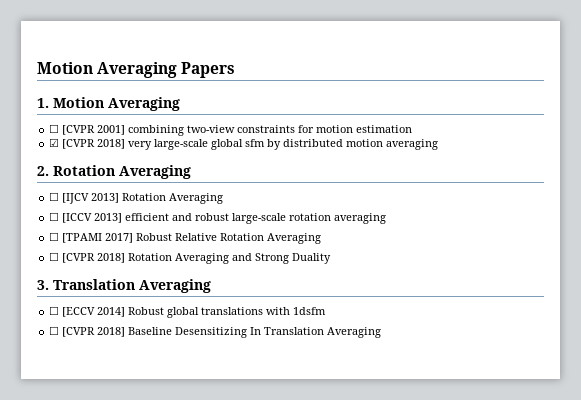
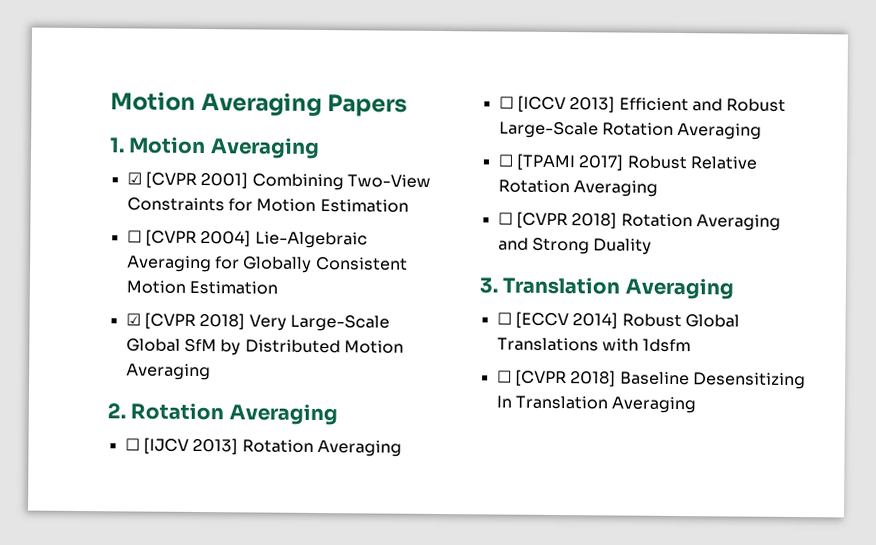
[49,124,413,136] [49,138,439,150] ☐ [CVPR 2001] combining two-view constraints for motion estimation // ☑ [CVPR 2018] very large-scale global sfm by distributed motion averaging -> [126,171,431,191] [126,197,409,213] [126,229,368,249] [125,255,408,273] [125,280,278,295] [125,312,390,332] [125,338,404,356] [125,363,211,381] ☑ [CVPR 2001] Combining Two-View Constraints for Motion Estimation // ☐ [CVPR 2004] Lie-Algebraic Averaging for Globally Consistent Motion Estimation // ☑ [CVPR 2018] Very Large-Scale Global SfM by Distributed Motion Averaging
[125,213,387,224] efficient and robust large-scale rotation averaging -> [618,97,787,112] [498,121,763,140] Efficient and Robust Large-Scale Rotation Averaging
[167,307,264,318] global translations -> [684,314,740,328] [496,337,599,352] Global Translations

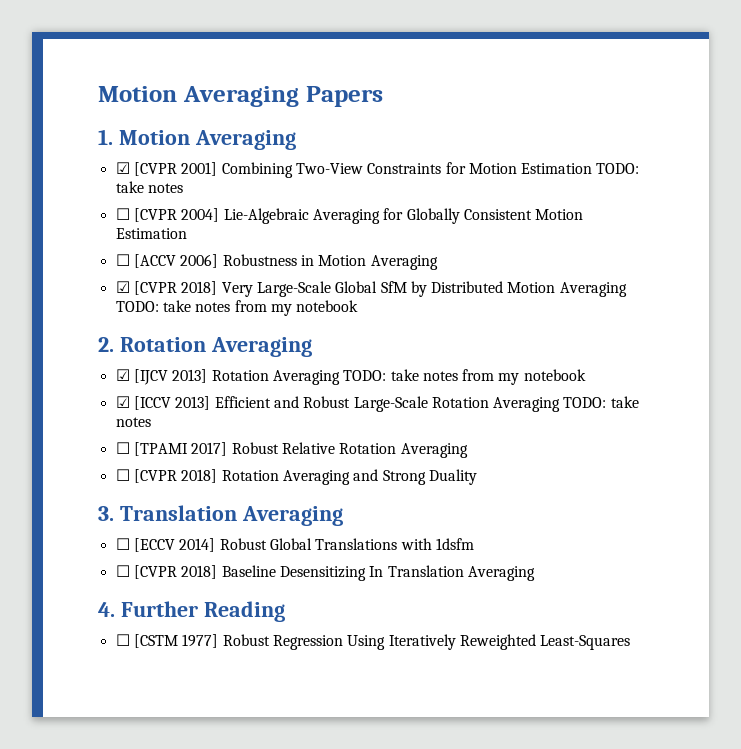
(409, 206) none -> [596,163,640,174] [115,181,183,193] TODO: take notes
(278, 287) none -> [115,254,438,270] // ☐ [ACCV 2006] Robustness in Motion Averaging
(211, 372) none -> [115,300,359,316] TODO: take notes from my notebook
[124,438,140,451] ☐ -> [115,369,130,381] ☑
[498,96,514,109] // ☐ -> [343,369,586,385] [115,396,130,408] TODO: take notes from my notebook // ☑
(763, 131) none -> [563,396,639,408] [115,417,151,427] TODO: take notes
(697, 405) none -> [98,601,285,622] [115,634,631,650] // 4. Further Reading // ☐ [CSTM 1977] Robust Regression Using Iteratively Reweighted Least-Squares

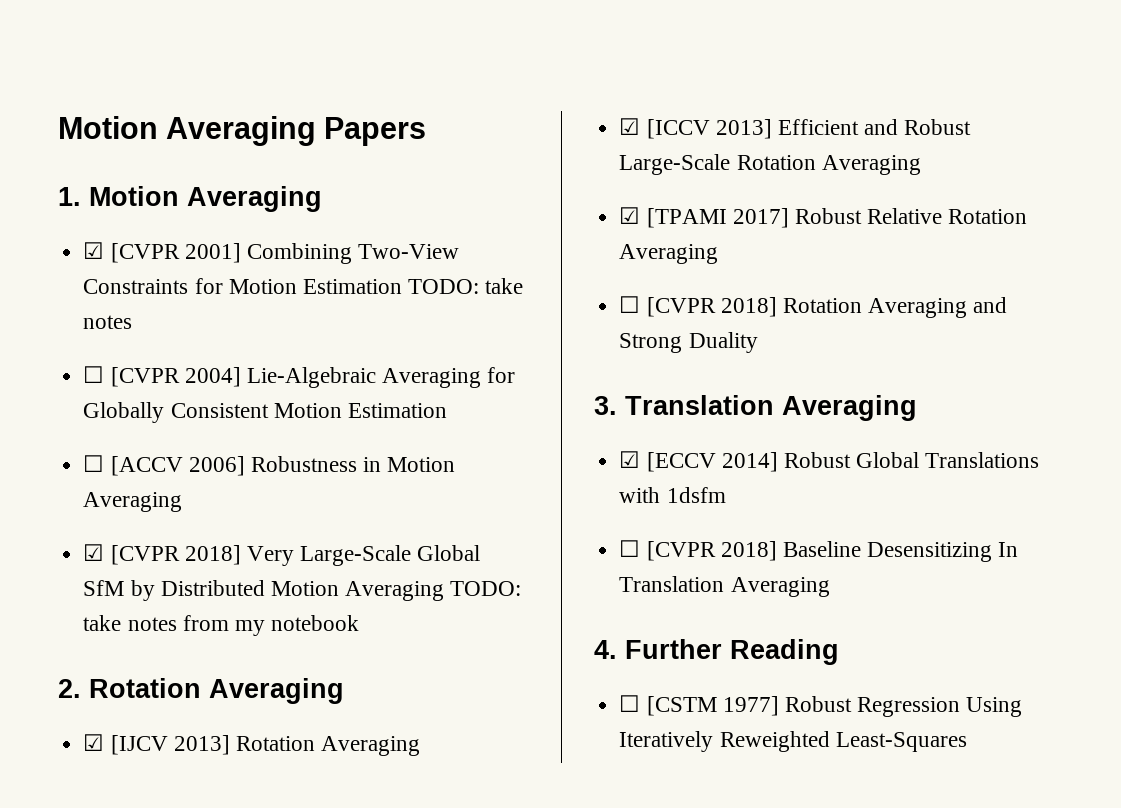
[343,369,586,385] TODO: take notes from my notebook -> (421, 746) none
[563,396,639,408] [115,417,151,427] [115,442,130,454] TODO: take notes // ☐ -> [619,207,641,224] // ☑
[115,538,130,550] ☐ -> [619,451,641,468] ☑

